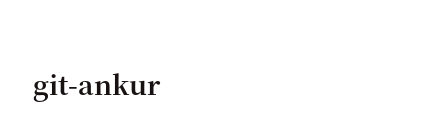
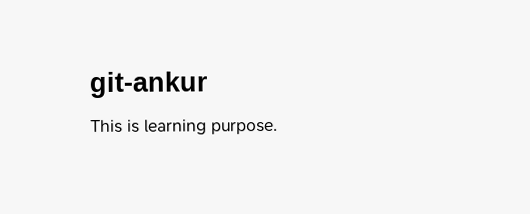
(161, 87) none -> [90,119,278,135] // This is learning purpose.

